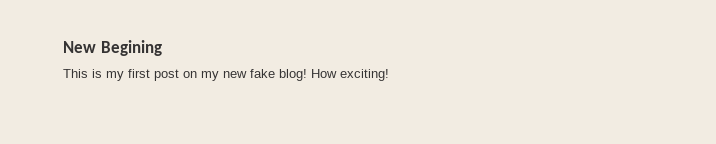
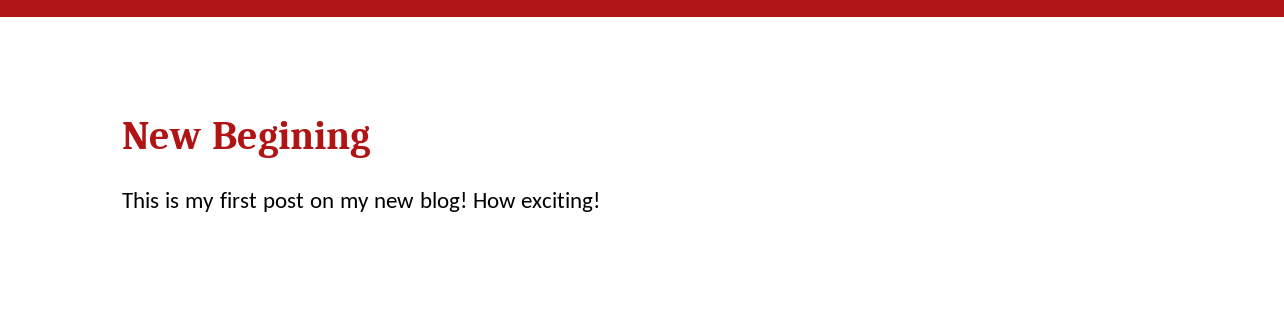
[250,69,275,78] fake -> (415, 202) none

